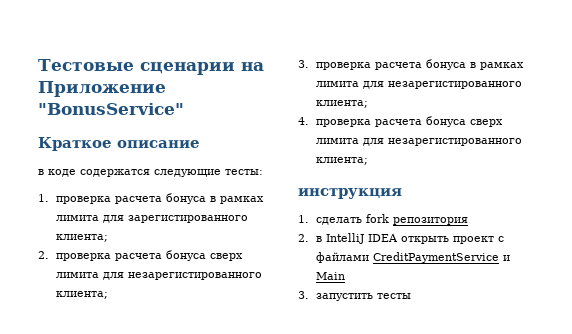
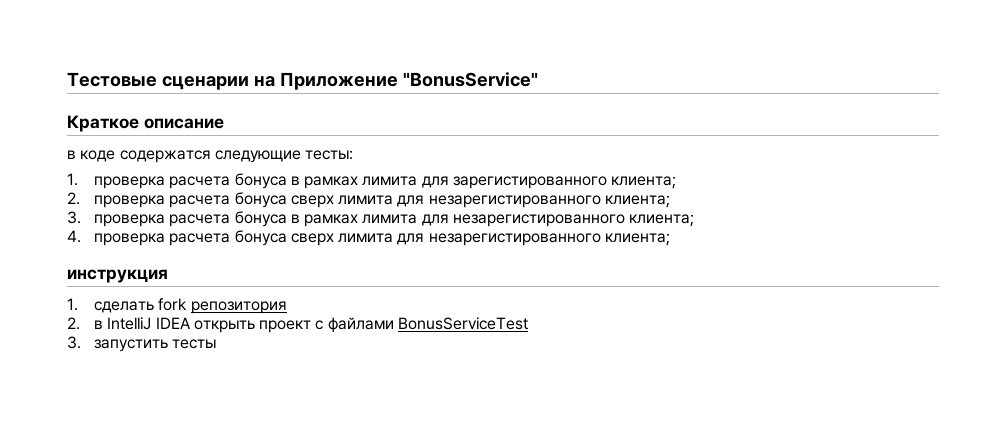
[372,252,510,263] [315,272,345,280] CreditPaymentService и Main -> [398,317,529,330] BonusServiceTest

